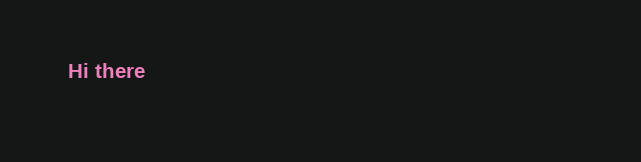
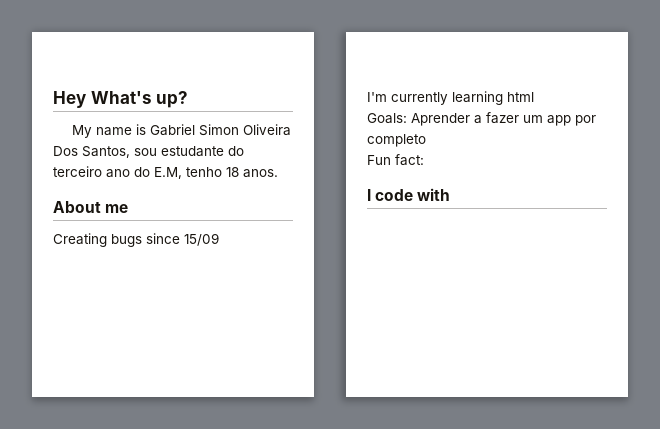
[68,63,145,78] Hi there -> [53,91,189,108] [71,124,291,138] [53,146,244,158] [53,166,278,179] [53,201,129,213] [53,233,219,247] [367,91,534,105] [367,112,596,126] [367,134,426,147] [367,154,424,166] [367,188,451,201] Hey What's up? // My name is Gabriel Simon Oliveira Dos Santos, sou estudante do terceiro ano do E.M, tenho 18 anos. // About me // Creating bugs since 15/09 // I'm currently learning html // Goals: Aprender a fazer um app por completo // Fun fact: // I code with

